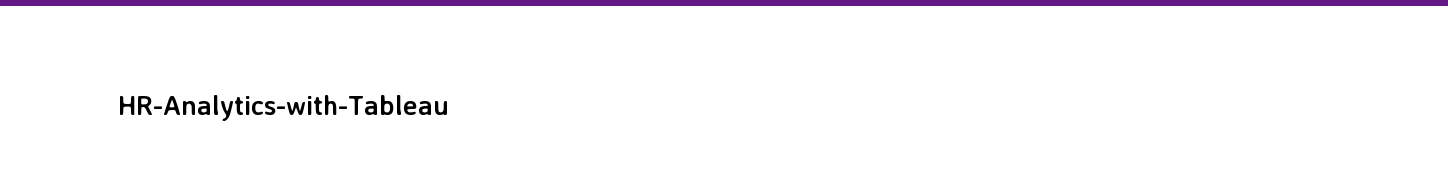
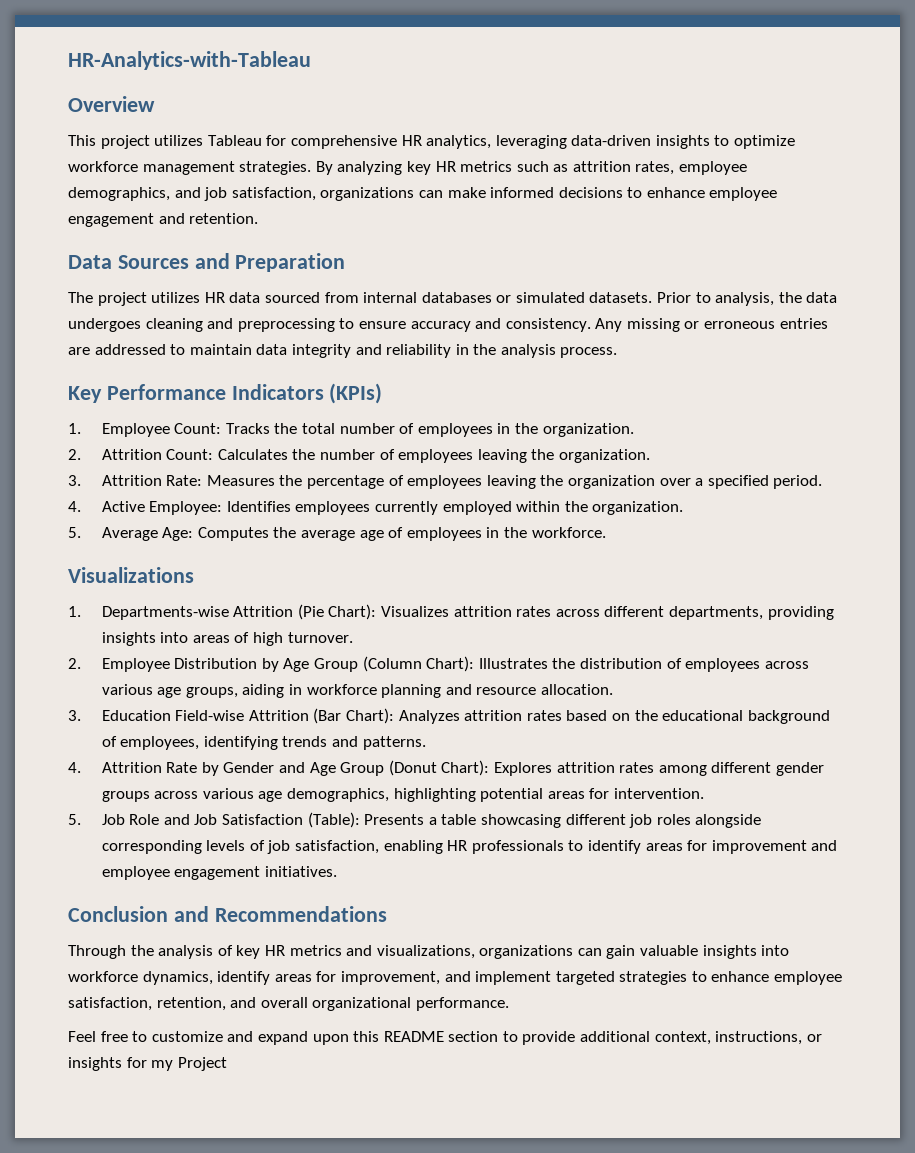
(449, 108) none -> [68,96,155,112] [68,135,796,149] [68,161,748,175] [68,187,778,201] [68,213,259,227] [68,253,346,272] [68,292,838,306] [68,318,828,332] [68,344,618,358] [68,383,383,404] [68,423,634,437] [68,449,650,463] [68,475,823,489] [68,501,684,515] [68,527,606,541] [68,567,194,583] [68,604,834,620] [101,632,353,646] [68,656,809,672] [101,684,613,698] [68,708,830,724] [101,736,426,750] [68,760,824,776] [101,788,704,802] [68,812,762,828] [101,840,838,854] [101,866,337,880] [68,906,387,922] [68,945,790,959] [68,971,843,985] [68,997,509,1011] [68,1031,822,1045] [68,1057,227,1071] // Overview // This project utilizes Tableau for comprehensive HR analytics, leveraging data-driven insights to optimize workforce management strategies. By analyzing key HR metrics such as attrition rates, employee demographics, and job satisfaction, organizations can make informed decisions to enhance employee engagement and retention. // Data Sources and Preparation // The project utilizes HR data sourced from internal databases or simulated datasets. Prior to analysis, the data undergoes cleaning and preprocessing to ensure accuracy and consistency. Any missing or erroneous entries are addressed to maintain data integrity and reliability in the analysis process. // Key Performance Indicators (KPIs) // 1. Employee Count: Tracks the total number of employees in the organization. // 2. Attrition Count: Calculates the number of employees leaving the organization. // 3. Attrition Rate: Measures the percentage of employees leaving the organization over a specified period. // 4. Active Employee: Identifies employees currently employed within the organization. // 5. Average Age: Computes the average age of employees in the workforce. // Visualizations // 1. Departments-wise Attrition (Pie Chart): Visualizes attrition rates across different departments, providing insights into areas of high turnover. // 2. Employee Distribution by Age Group (Column Chart): Illustrates the distribution of employees across various age groups, aiding in workforce planning and resource allocation. // 3. Education Field-wise Attrition (Bar Chart): Analyzes attrition rates based on the educational background of employees, identifying trends and patterns. // 4. Attrition Rate by Gender and Age Group (Donut Chart): Explores attrition rates among different gender groups across various age demographics, highlighting potential areas for intervention. // 5. Job Role and Job Satisfaction (Table): Presents a table showcasing different job roles alongside corresponding levels of job satisfaction, enabling HR professionals to identify areas for improvement and employee engagement initiatives. // Conclusion and Recommendations // Through the analysis of key HR metrics and visualizations, organizations can gain valuable insights into workforce dynamics, identify areas for improvement, and implement targeted strategies to enhance employee satisfaction, retention, and overall organizational performance. // Feel free to customize and expand upon this README section to provide additional context, instructions, or insights for my Project

